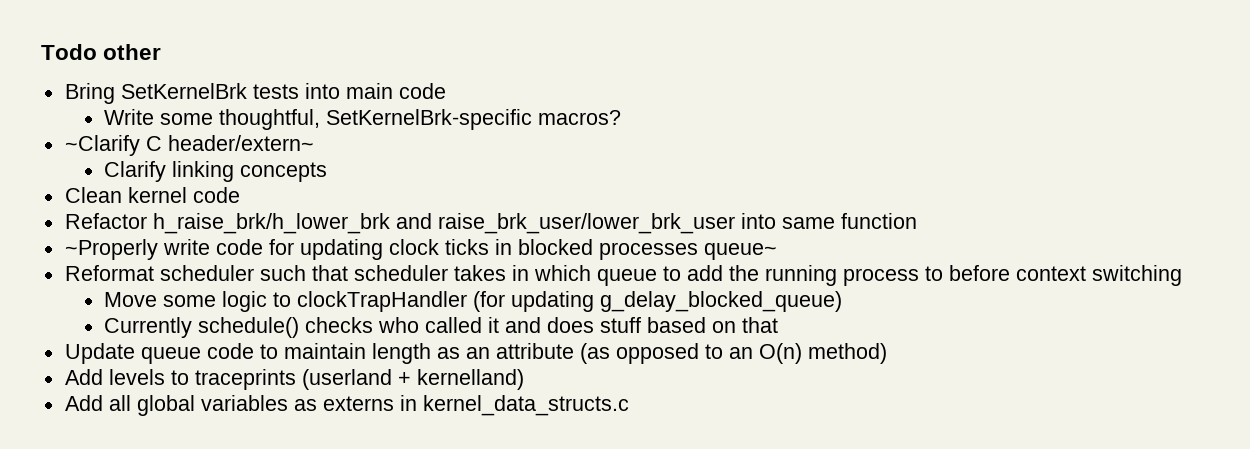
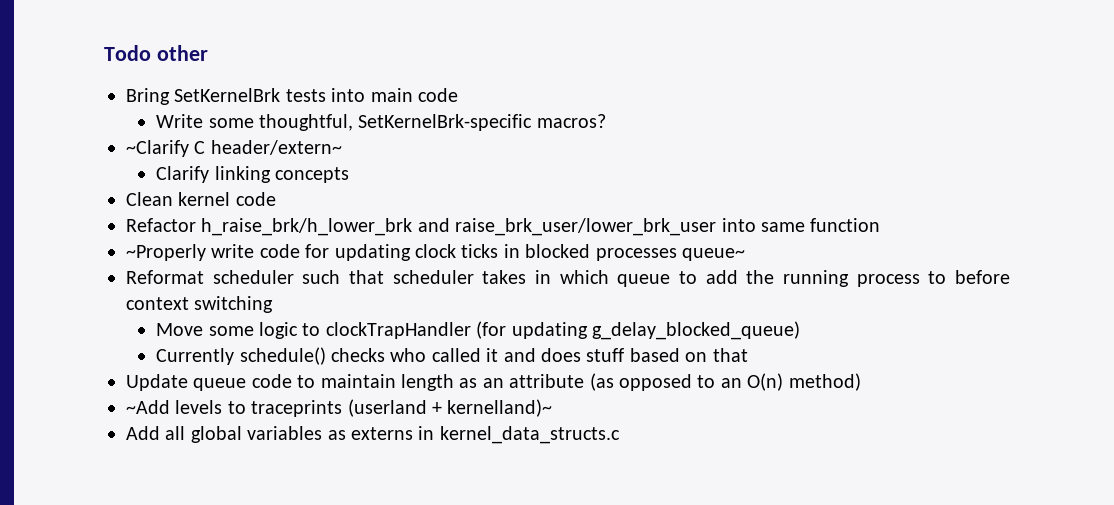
[64,369,103,385] Add -> [126,400,170,414] ~Add
[416,369,524,390] kernelland) -> [447,399,553,417] kernelland)~

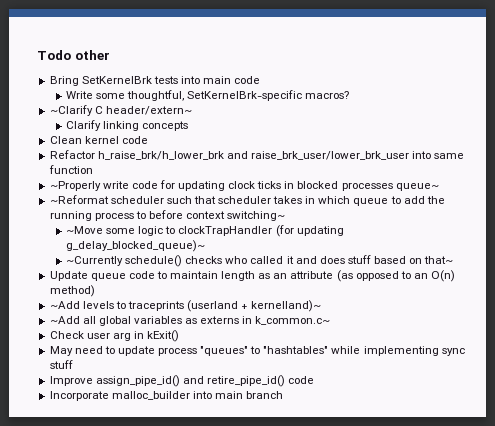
[126,270,204,284] Reformat -> [49,195,109,204] ~Reformat
[194,296,274,313] [156,323,204,336] switching // Move -> [227,211,286,221] [66,226,104,234] switching~ // ~Move
[591,321,800,340] [156,348,235,365] g_delay_blocked_queue) // Currently -> [66,240,206,252] [66,256,124,266] g_delay_blocked_queue)~ // ~Currently
[712,348,748,362] that -> [424,256,454,264] that~
[126,426,160,440] Add -> [49,316,80,324] ~Add
[439,426,620,444] kernel_data_structs.c -> [255,316,331,325] [49,330,180,342] [49,346,465,356] [49,360,73,369] [49,375,315,387] [49,391,284,401] k_common.c~ // Check user arg in kExit() // May need to update process "queues" to "hashtables" while implementing sync stuff // Improve assign_pipe_id() and retire_pipe_id() code // Incorporate malloc_builder into main branch

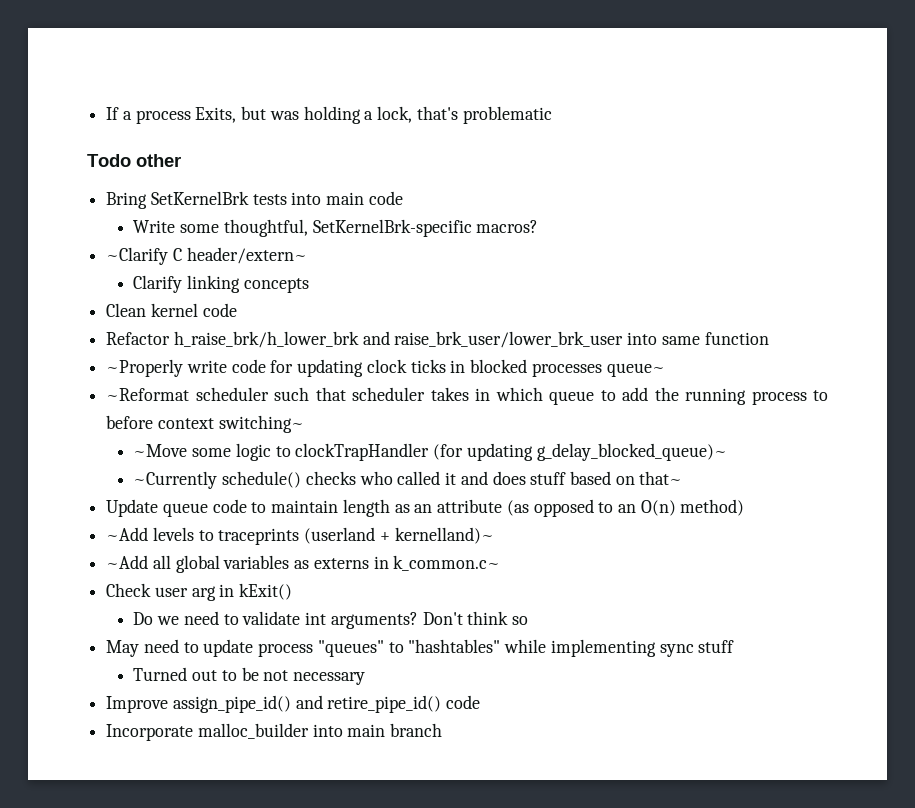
(37, 55) none -> [106,106,552,124] If a process Exits, but was holding a lock, that's problematic //
(180, 336) none -> [133,611,528,629] // Do we need to validate int arguments? Don't think so
(73, 364) none -> [133,667,366,685] // Turned out to be not necessary

